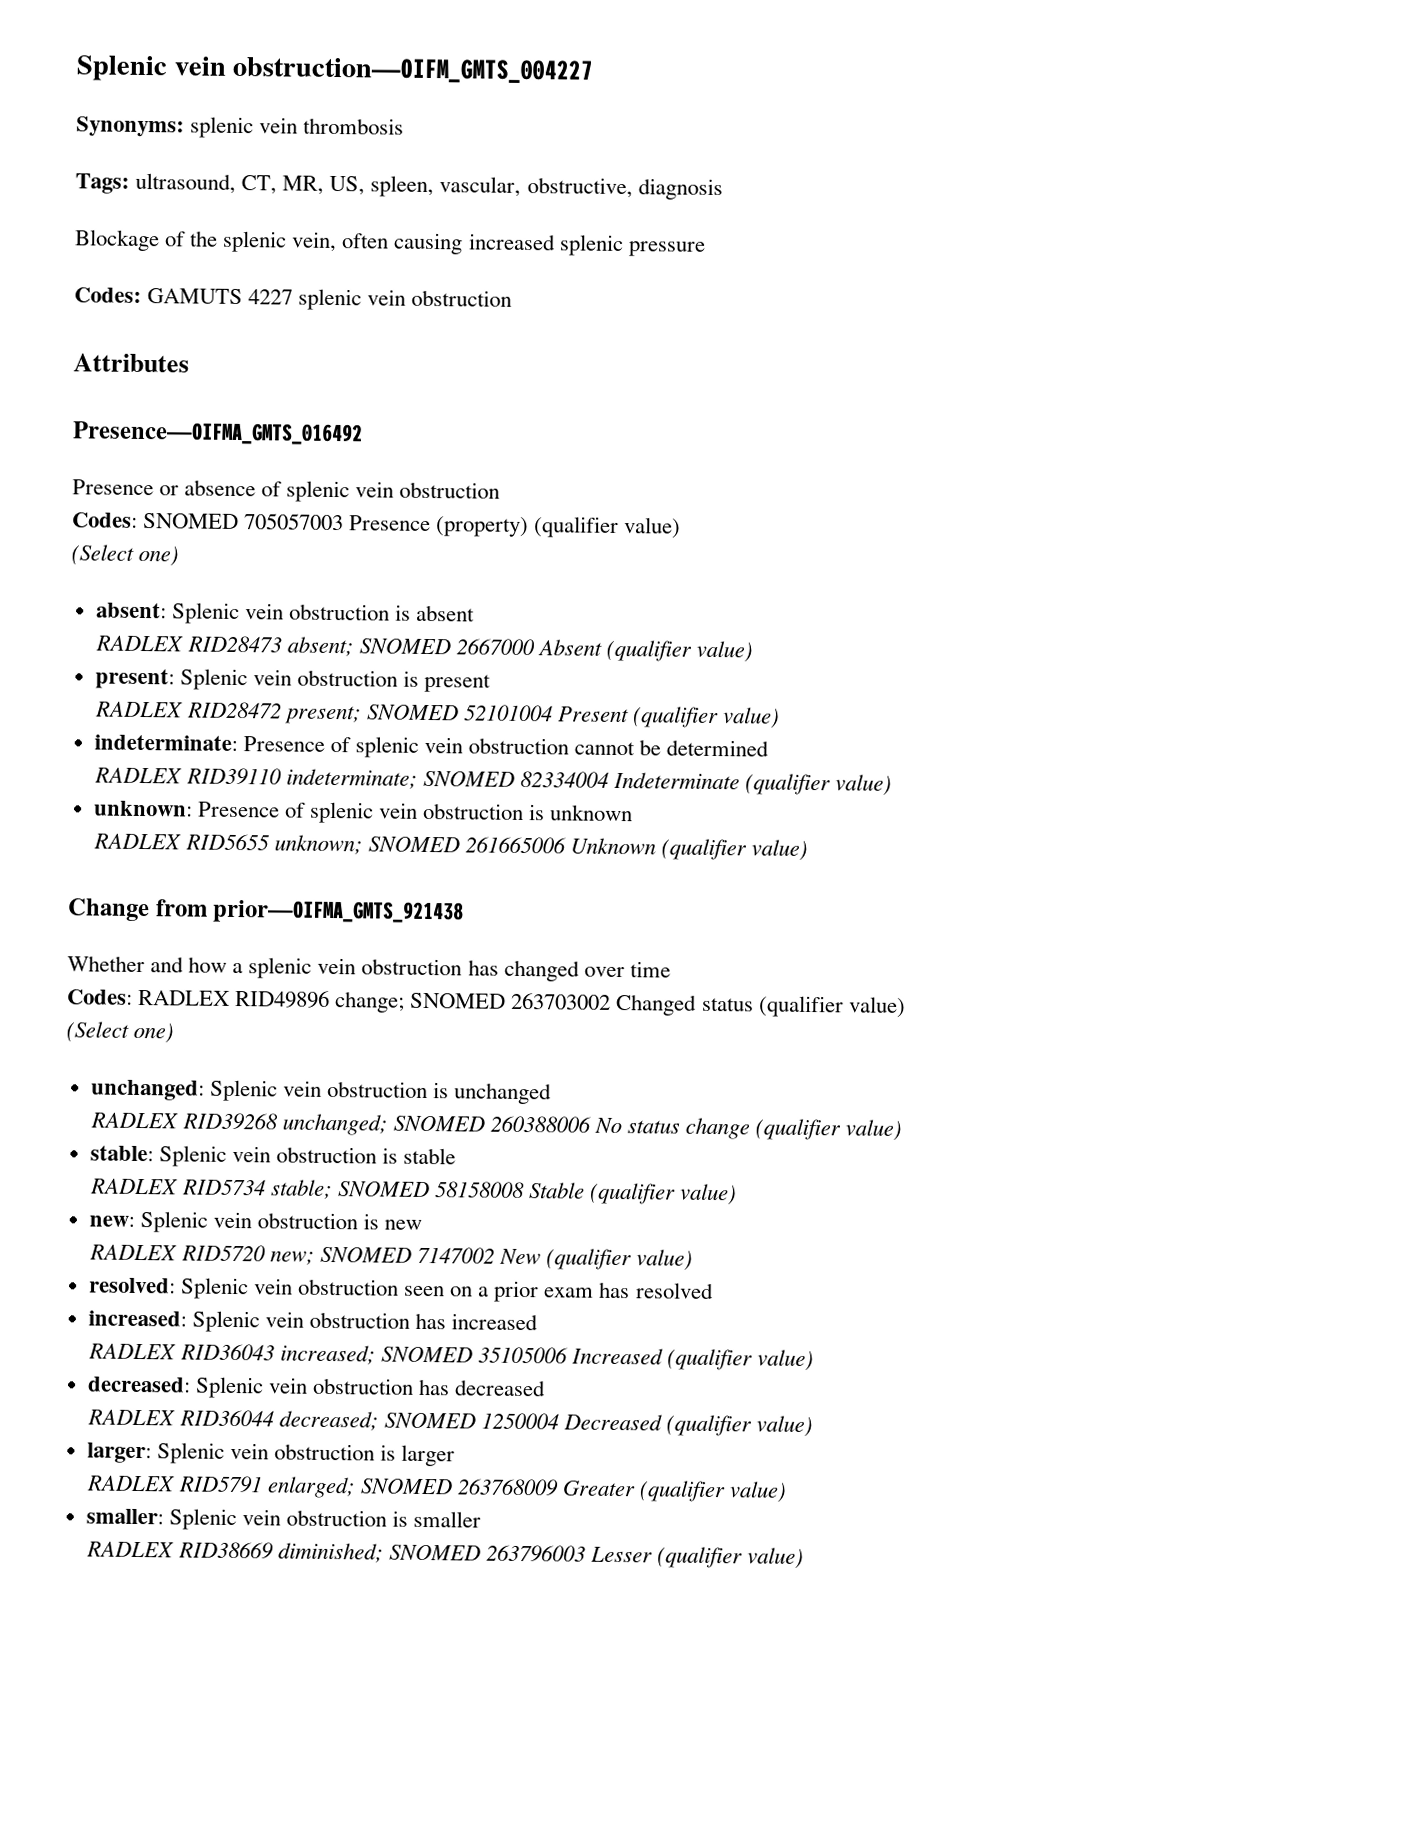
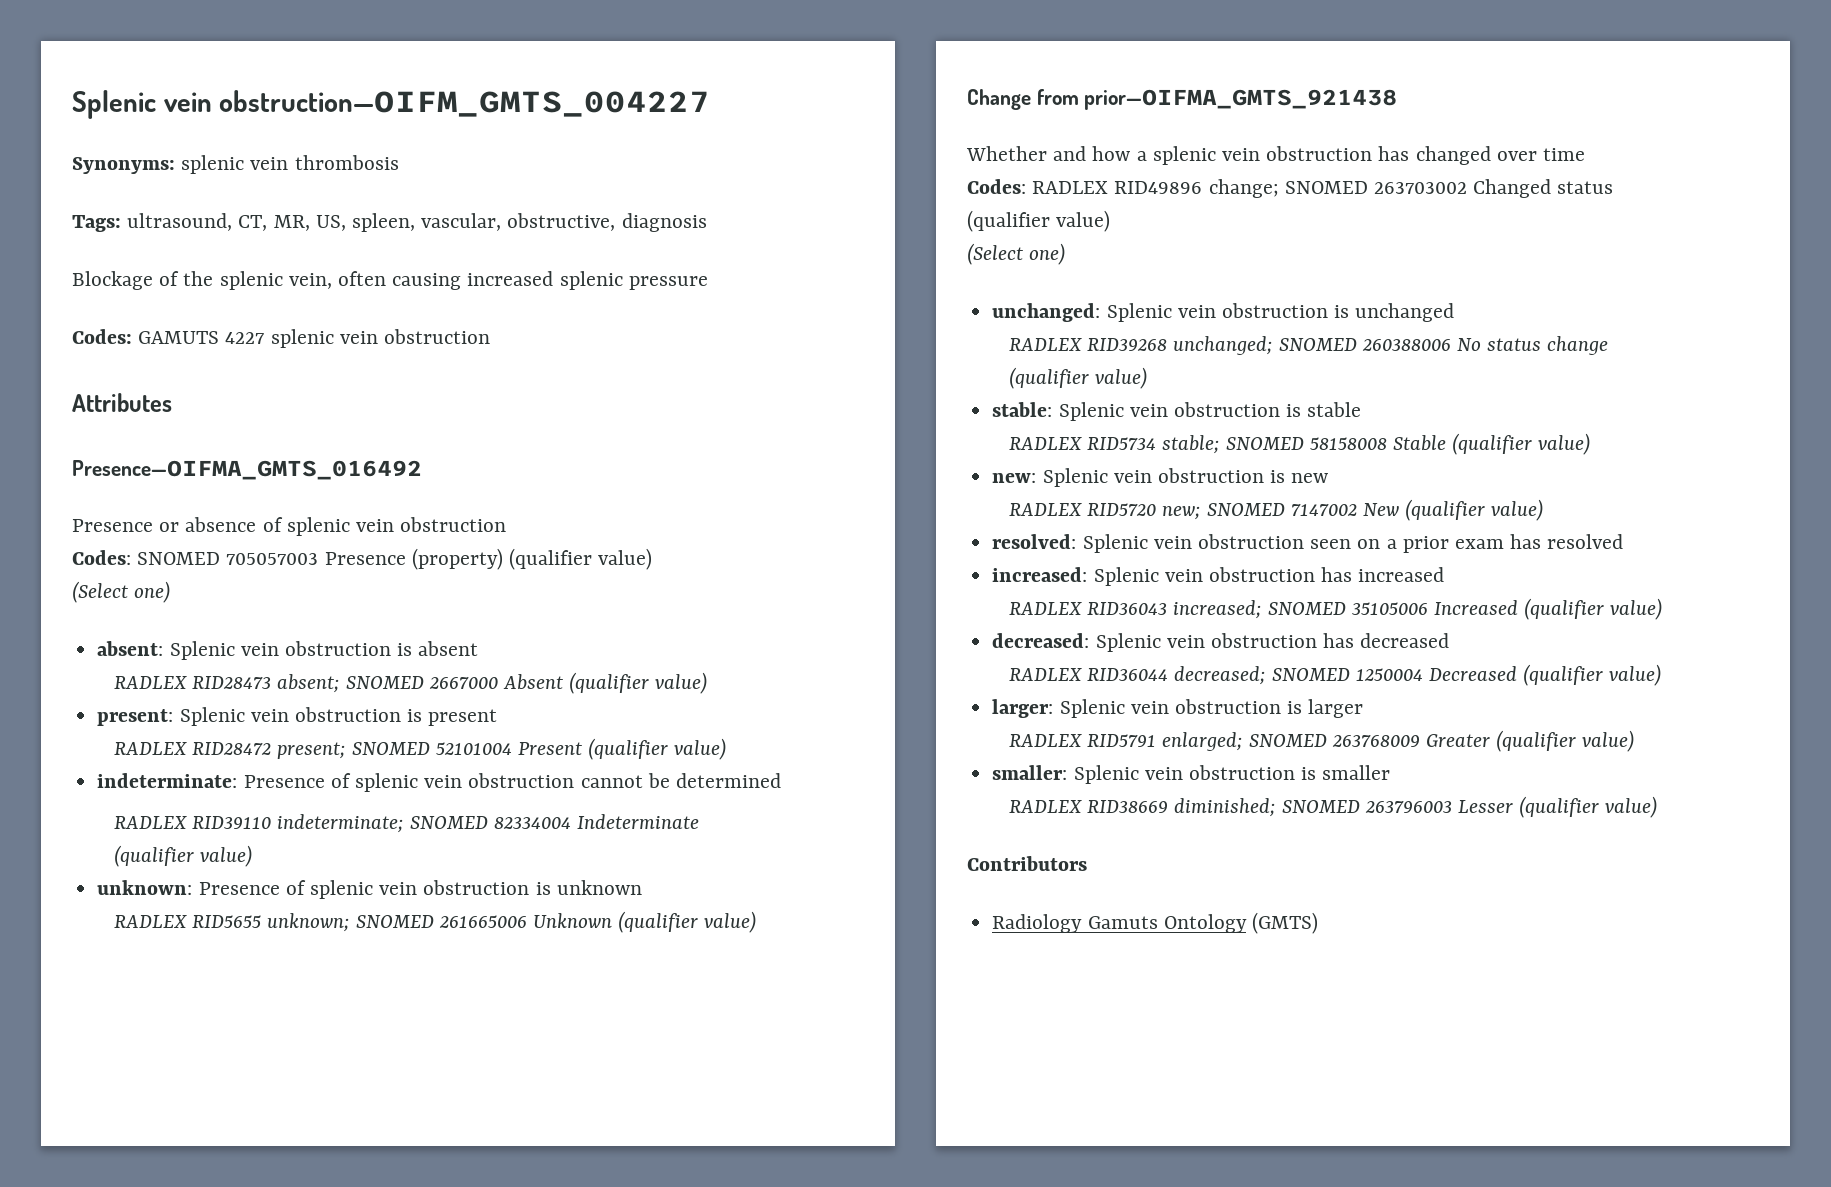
(805, 1558) none -> [967,856,1087,871] [992,912,1318,934] // Contributors // Radiology Gamuts Ontology (GMTS)

